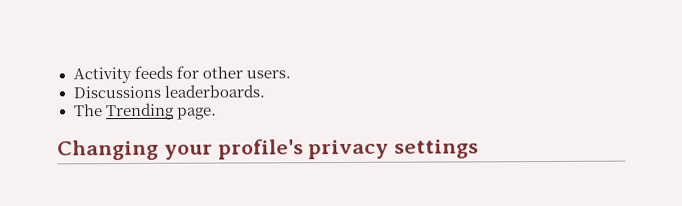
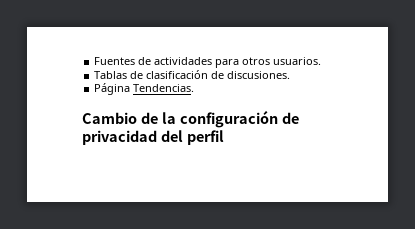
[72,65,291,84] [72,84,265,99] [73,102,217,121] [57,139,480,161] Activity feeds for other users. // Discussions leaderboards. // The Trending page. // Changing your profile's privacy settings -> [94,57,322,68] [94,70,291,79] [94,83,195,95] [82,110,299,128] [82,130,224,145] Fuentes de actividades para otros usuarios. // Tablas de clasificación de discusiones. // Página Tendencias. // Cambio de la configuración de privacidad del perfil

